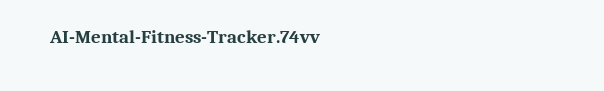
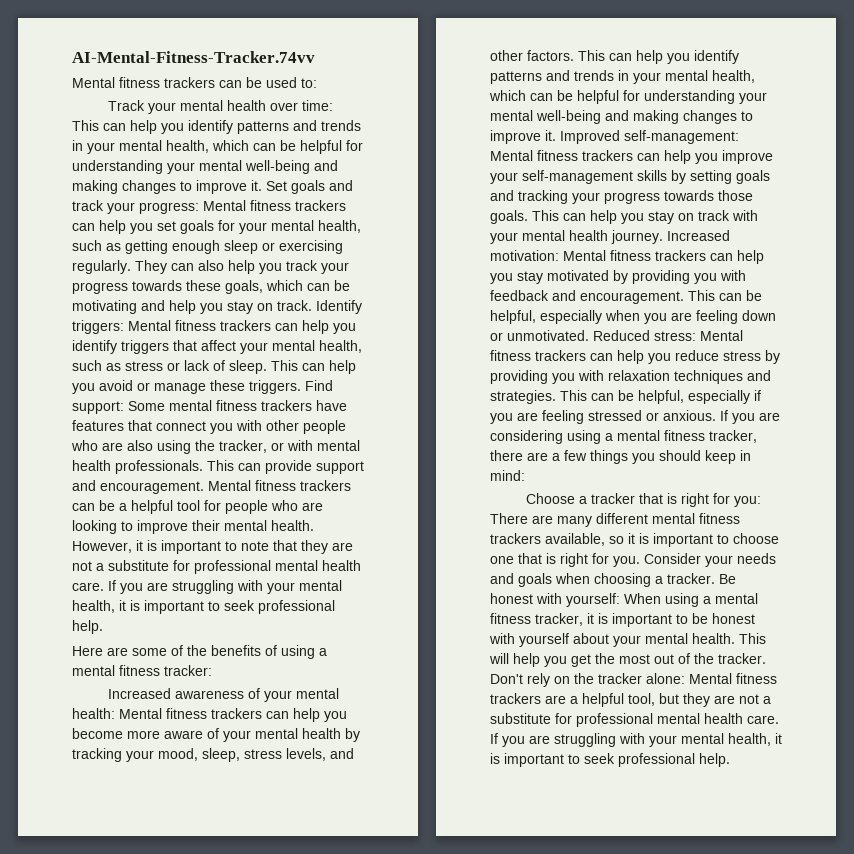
(320, 36) none -> [72,77,317,88] [108,100,334,114] [72,120,361,134] [72,140,363,154] [72,160,338,174] [72,180,353,194] [72,200,346,214] [72,220,361,234] [72,240,343,254] [72,260,349,274] [72,280,350,294] [72,300,362,314] [72,320,356,334] [72,340,362,354] [72,360,356,374] [72,380,333,394] [72,400,347,414] [72,420,346,434] [71,440,360,454] [72,460,364,474] [72,480,351,494] [72,500,323,514] [72,520,314,534] [72,540,353,554] [72,560,361,574] [72,580,342,594] [72,600,335,614] [72,620,103,634] [72,645,327,659] [72,665,212,676] [108,688,340,702] [72,708,347,722] [72,728,360,742] [72,748,354,762] [490,50,739,64] [490,70,755,84] [489,90,767,104] [490,110,753,124] [490,130,739,144] [490,150,773,164] [490,170,770,184] [490,190,753,204] [490,210,758,224] [490,230,730,244] [490,250,764,264] [490,270,746,284] [490,290,762,304] [490,310,776,324] [490,330,743,341] [490,350,780,364] [490,370,771,384] [490,390,761,404] [490,410,780,424] [490,430,757,444] [490,450,751,464] [490,470,525,481] [526,493,762,507] [490,513,740,527] [490,533,779,547] [490,553,776,567] [490,573,736,587] [490,593,758,607] [490,613,755,627] [489,633,766,647] [489,653,766,667] [490,673,777,687] [490,693,771,707] [490,713,779,727] [490,733,782,747] [490,753,730,767] // Mental fitness trackers can be used to: // Track your mental health over time: This can help you identify patterns and trends in your mental health, which can be helpful for understanding your mental well-being and making changes to improve it. Set goals and track your progress: Mental fitness trackers can help you set goals for your mental health, such as getting enough sleep or exercising regularly. They can also help you track your progress towards these goals, which can be motivating and help you stay on track. Identify triggers: Mental fitness trackers can help you identify triggers that affect your mental health, such as stress or lack of sleep. This can help you avoid or manage these triggers. Find support: Some mental fitness trackers have features that connect you with other people who are also using the tracker, or with mental health professionals. This can provide support and encouragement. Mental fitness trackers can be a helpful tool for people who are looking to improve their mental health. However, it is important to note that they are not a substitute for professional mental health care. If you are struggling with your mental health, it is important to seek professional help. // Here are some of the benefits of using a mental fitness tracker: // Increased awareness of your mental health: Mental fitness trackers can help you become more aware of your mental health by tracking your mood, sleep, stress levels, and other factors. This can help you identify patterns and trends in your mental health, which can be helpful for understanding your mental well-being and making changes to improve it. Improved self-management: Mental fitness trackers can help you improve your self-management skills by setting goals and tracking your progress towards those goals. This can help you stay on track with your mental health journey. Increased motivation: Mental fitness trackers can help you stay motivated by providing you with feedback and encouragement. This can be helpful, especially when you are feeling down or unmotivated. Reduced stress: Mental fitness trackers can help you reduce stress by providing you with relaxation techniques and strategies. This can be helpful, especially if you are feeling stressed or anxious. If you are considering using a mental fitness tracker, there are a few things you should keep in mind: // Choose a tracker that is right for you: There are many different mental fitness trackers available, so it is important to choose one that is right for you. Consider your needs and goals when choosing a tracker. Be honest with yourself: When using a mental fitness tracker, it is important to be honest with yourself about your mental health. This will help you get the most out of the tracker. Don't rely on the tracker alone: Mental fitness trackers are a helpful tool, but they are not a substitute for professional mental health care. If you are struggling with your mental health, it is important to seek professional help.

